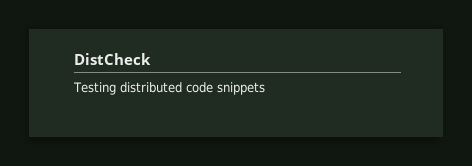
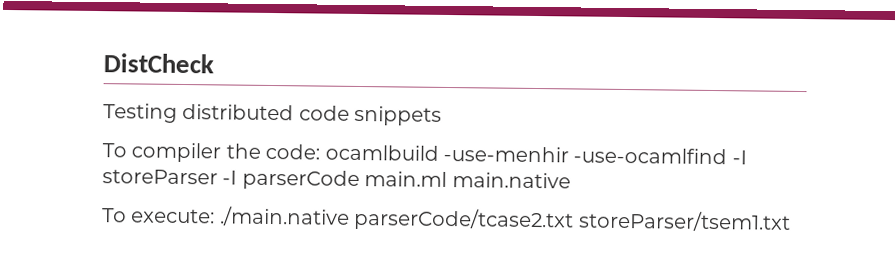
(265, 88) none -> [102,142,747,165] [102,169,571,190] [102,206,791,232] // To compiler the code: ocamlbuild -use-menhir -use-ocamlfind -I storeParser -I parserCode main.ml main.native // To execute: ./main.native parserCode/tcase2.txt storeParser/tsem1.txt

